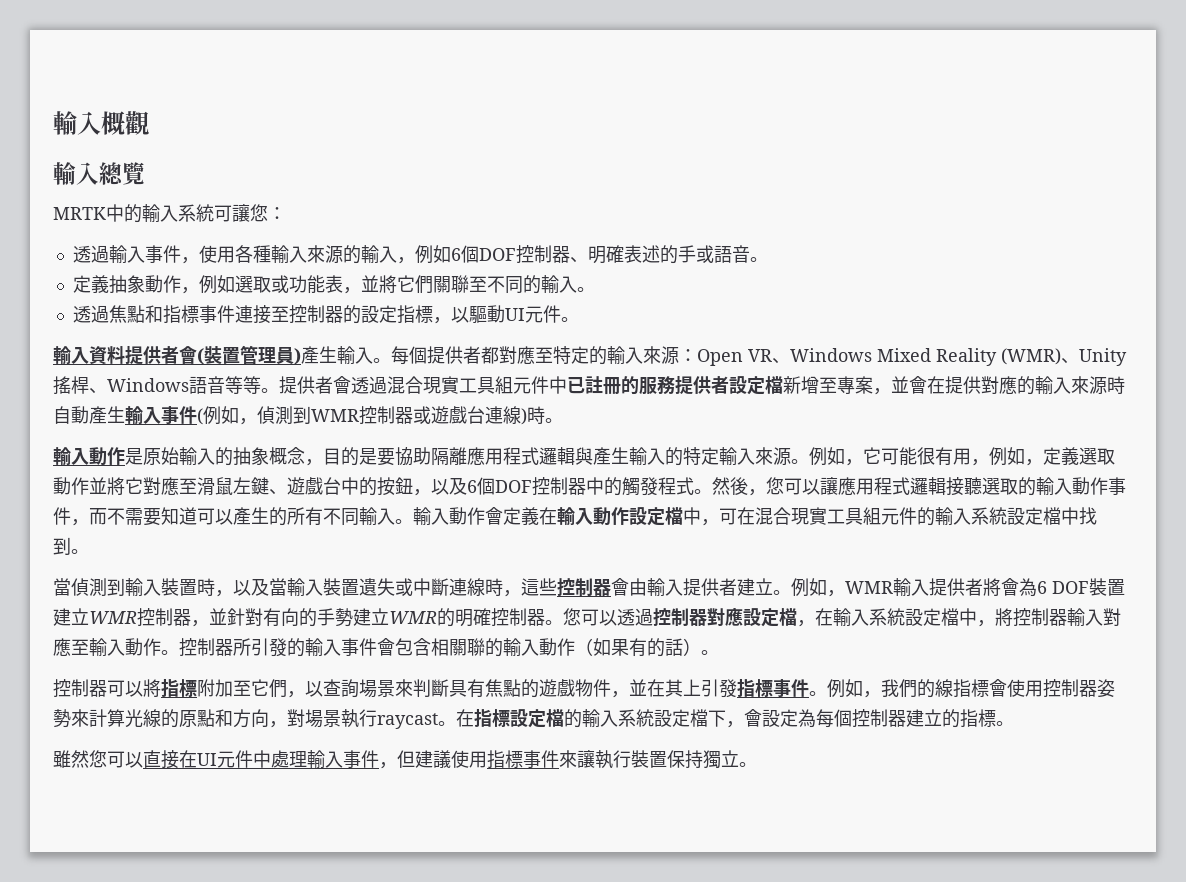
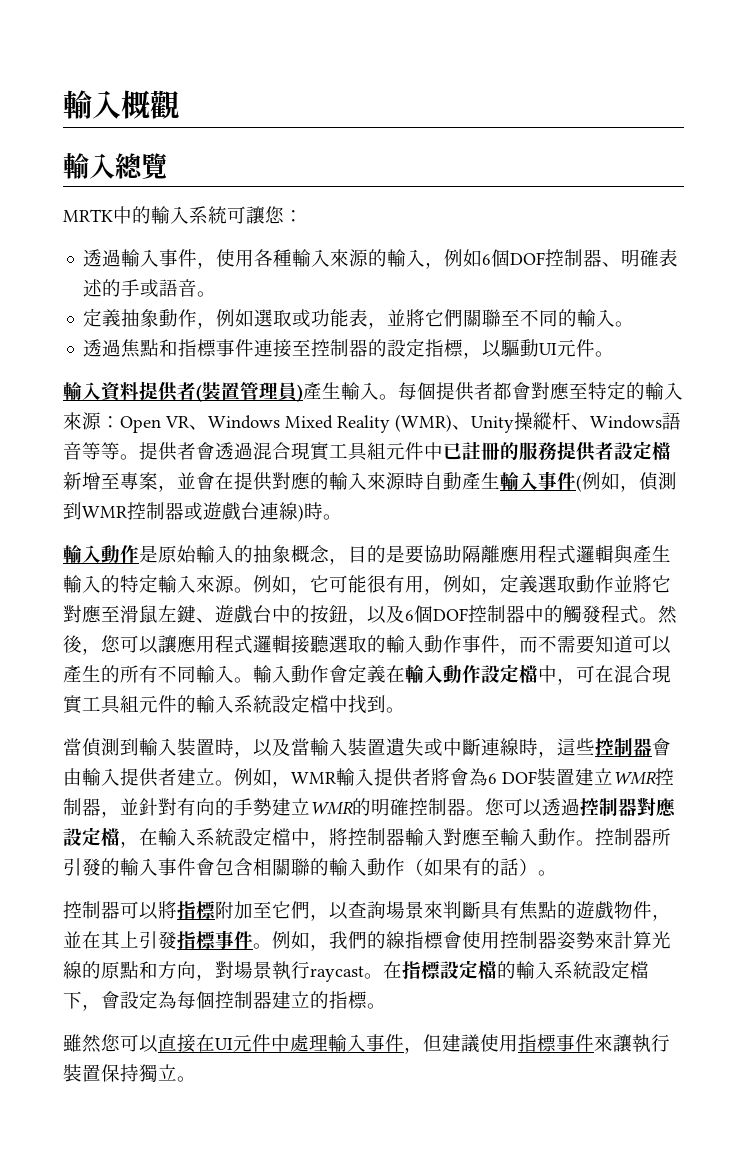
[179,346,197,364] 會 -> (196, 391) none
(499, 355) none -> [512,382,531,400] 會
[53,376,89,395] 搖桿 -> [514,412,571,430] 操縱杆

